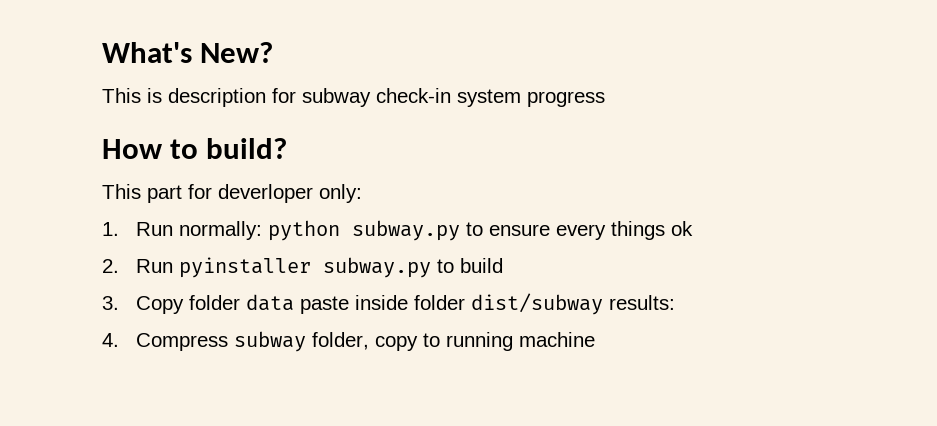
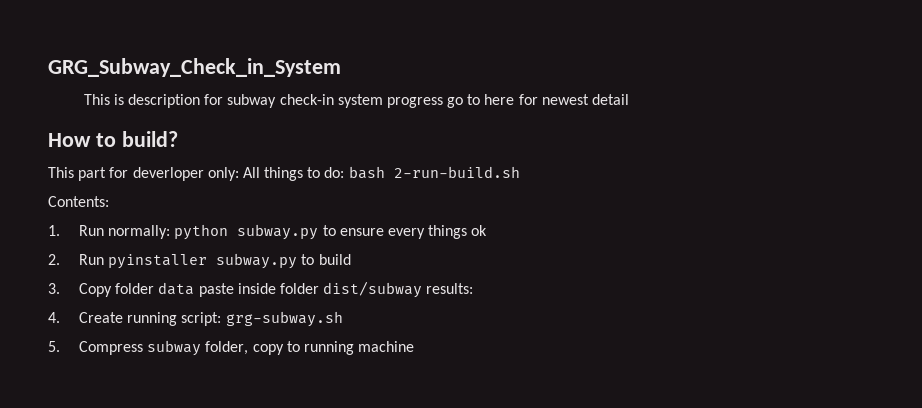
[102,42,274,63] What's New? -> [48,58,341,77] GRG_Subway_Check_in_System
(605, 99) none -> [447,94,630,108] go to here for newest detail
(362, 193) none -> [242,166,520,181] [48,196,109,207] All things to do: bash 2-run-build.sh // Contents:
(119, 340) none -> [78,311,343,327] [48,341,60,352] Create running script: grg-subway.sh // 5.

